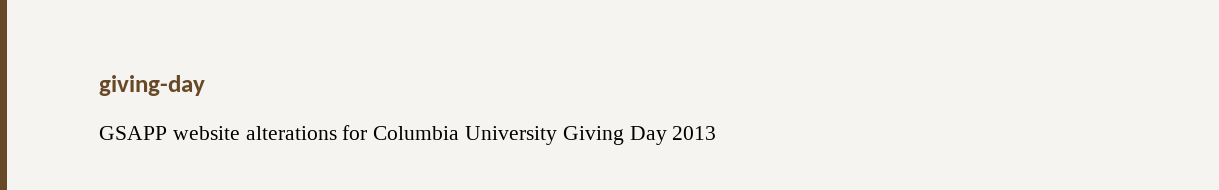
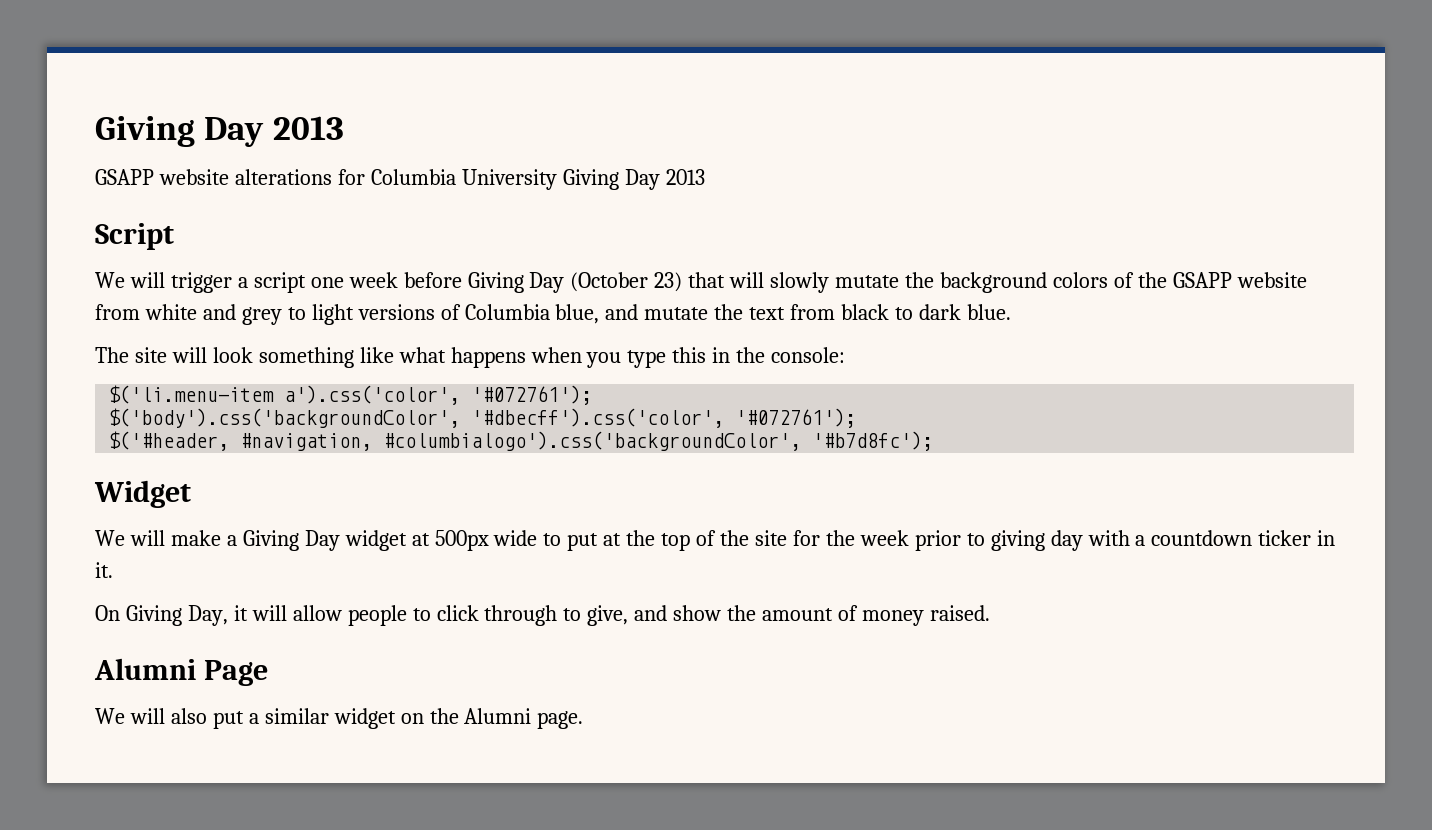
[99,75,205,96] giving-day -> [95,116,344,147] Giving Day 2013
(717, 133) none -> [95,223,174,250] [95,272,1307,293] [95,304,1011,325] [95,347,846,368] [108,385,593,405] [108,408,857,428] [108,431,934,451] [94,480,191,508] [95,530,1336,551] [95,562,113,578] [95,605,990,626] [94,658,268,686] [95,708,584,729] // Script // We will trigger a script one week before Giving Day (October 23) that will slowly mutate the background colors of the GSAPP website from white and grey to light versions of Columbia blue, and mutate the text from black to dark blue. // The site will look something like what happens when you type this in the console: // $('li.menu-item a').css('color', '#072761'); // $('body').css('backgroundColor', '#dbecff').css('color', '#072761'); // $('#header, #navigation, #columbialogo').css('backgroundColor', '#b7d8fc'); // Widget // We will make a Giving Day widget at 500px wide to put at the top of the site for the week prior to giving day with a countdown ticker in it. // On Giving Day, it will allow people to click through to give, and show the amount of money raised. // Alumni Page // We will also put a similar widget on the Alumni page.

